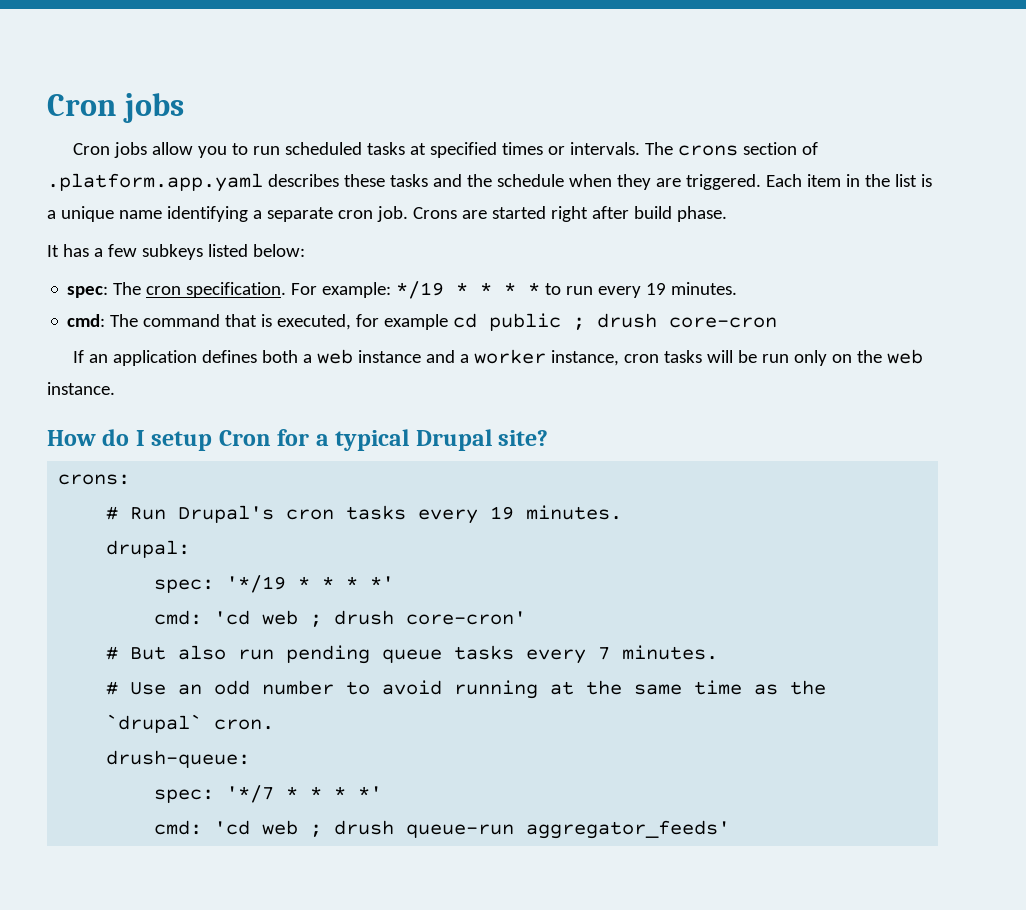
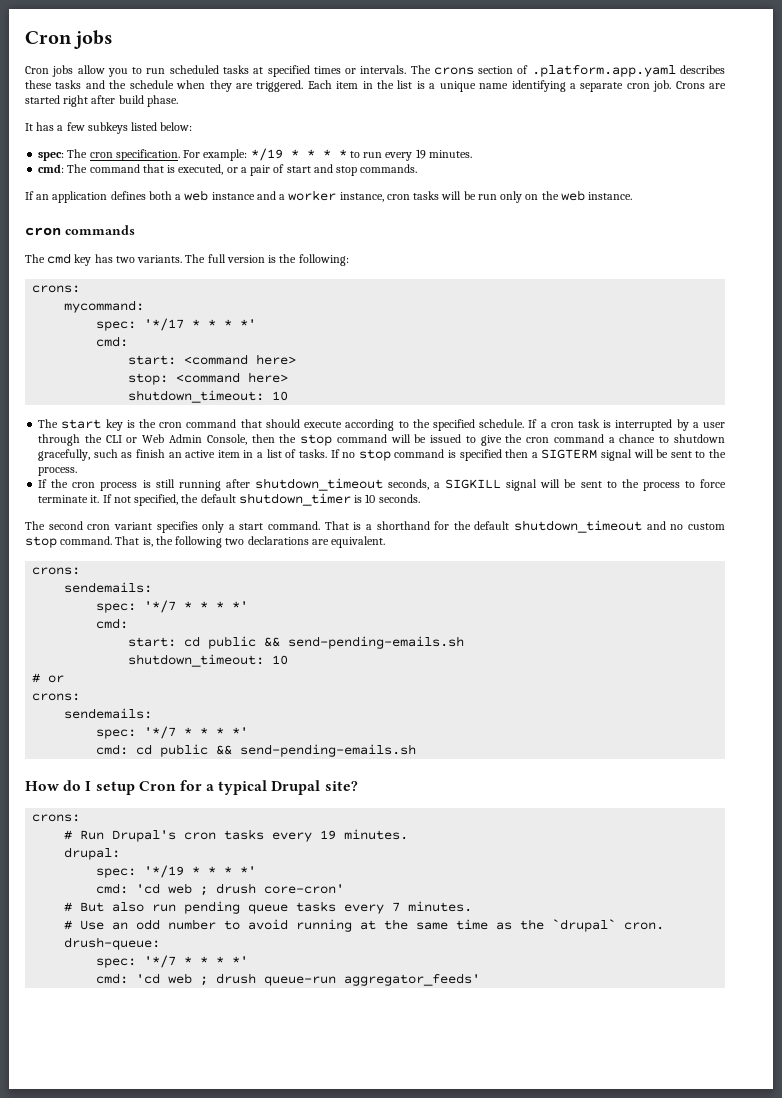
[356,313,778,331] for example cd public ; drush core-cron -> [226,164,418,176] or a pair of start and stop commands.
(115, 388) none -> [25,225,135,236] [25,253,349,266] [32,285,81,293] [64,300,145,313] [96,318,257,331] [96,336,129,347] [128,354,297,365] [128,372,289,385] [128,390,289,403] [38,419,725,431] [38,434,725,446] [38,449,727,461] [38,467,78,476] [38,478,727,491] [38,493,420,506] [25,520,726,533] [25,536,386,548] [32,567,81,575] [64,582,153,593] [96,600,249,613] [96,618,129,629] [128,636,465,649] [128,654,289,667] [32,673,65,683] [32,693,81,701] [64,708,153,719] [96,726,249,739] [96,744,417,757] // cron commands // The cmd key has two variants. The full version is the following: // crons: // mycommand: // spec: '*/17 * * * *' // cmd: // start: <command here> // stop: <command here> // shutdown_timeout: 10 // The start key is the cron command that should execute according to the specified schedule. If a cron task is interrupted by a user through the CLI or Web Admin Console, then the stop command will be issued to give the cron command a chance to shutdown gracefully, such as finish an active item in a list of tasks. If no stop command is specified then a SIGTERM signal will be sent to the process. // If the cron process is still running after shutdown_timeout seconds, a SIGKILL signal will be sent to the process to force terminate it. If not specified, the default shutdown_timer is 10 seconds. // The second cron variant specifies only a start command. That is a shorthand for the default shutdown_timeout and no custom stop command. That is, the following two declarations are equivalent. // crons: // sendemails: // spec: '*/7 * * * *' // cmd: // start: cd public && send-pending-emails.sh // shutdown_timeout: 10 // # or // crons: // sendemails: // spec: '*/7 * * * *' // cmd: cd public && send-pending-emails.sh

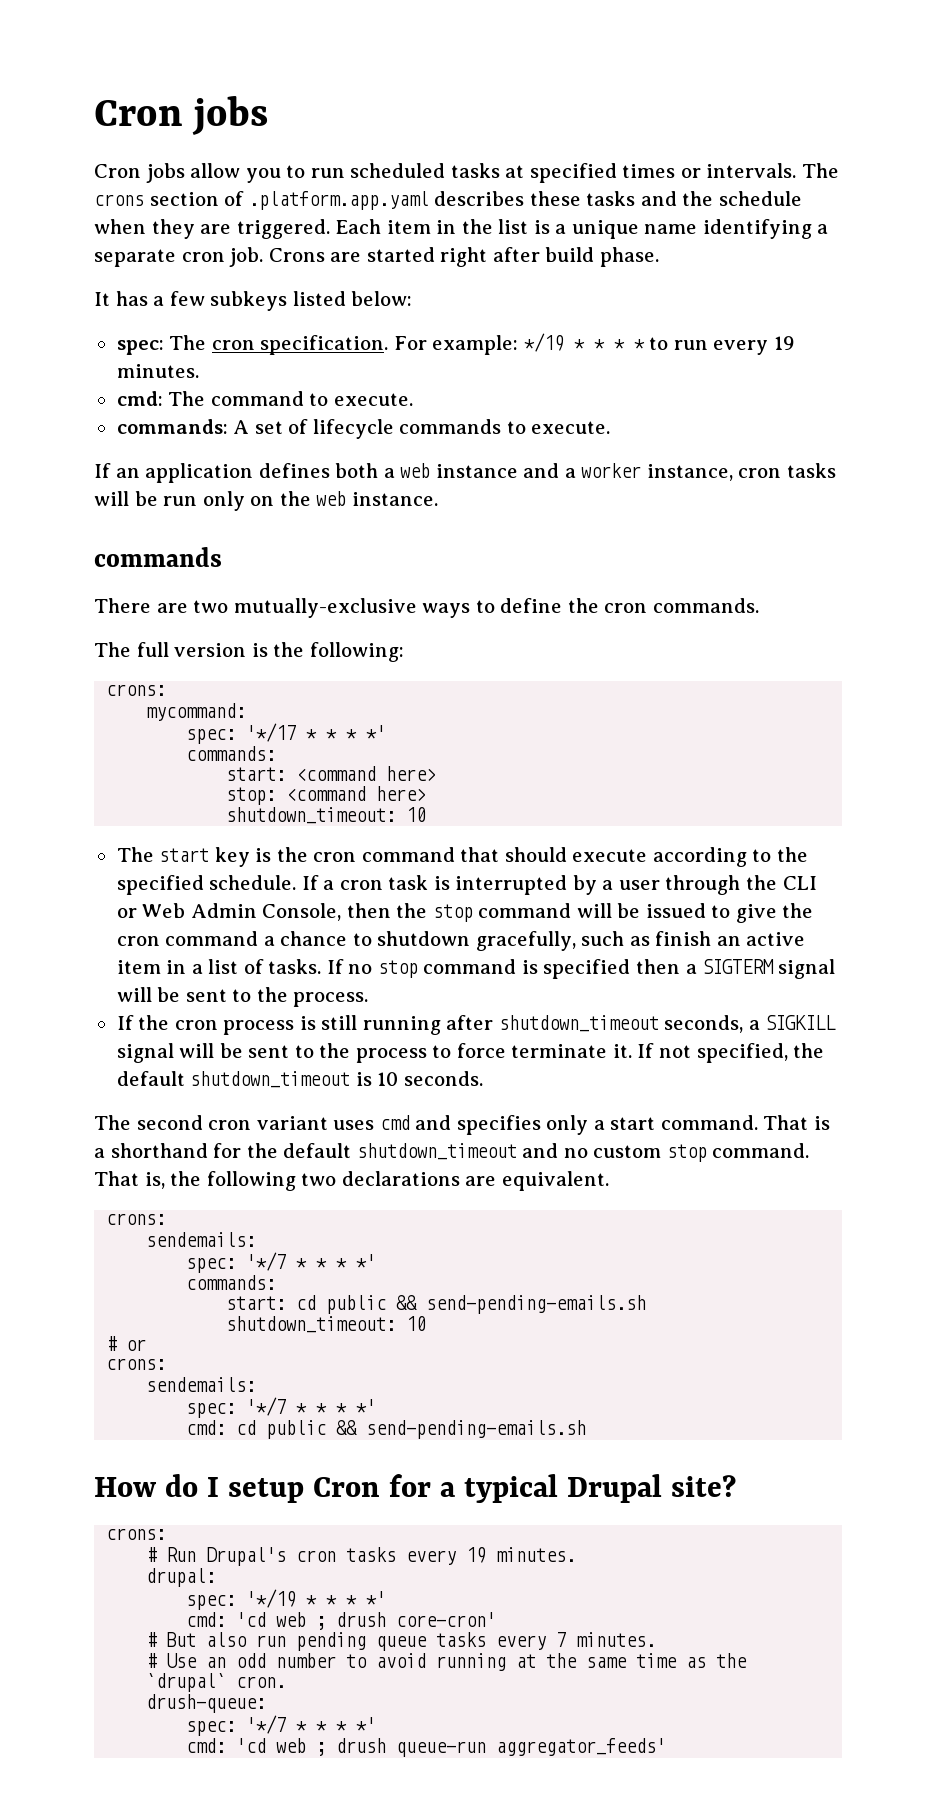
[142,164,418,176] that is executed, or a pair of start and stop commands. -> [309,393,413,406] [116,419,611,439] to execute. // commands: A set of lifecycle commands to execute.
[25,227,61,236] cron -> (438, 499) none
[25,253,183,266] The cmd key has two variants. -> [94,598,759,618] There are two mutually-exclusive ways to define the cron commands. //
[96,336,129,347] cmd: -> [186,746,277,761] commands:
[238,493,351,506] shutdown_timer -> [190,1071,351,1088] shutdown_timeout
(152, 526) none -> [333,1115,452,1130] uses cmd and
[96,618,129,629] cmd: -> [186,1275,277,1290] commands:

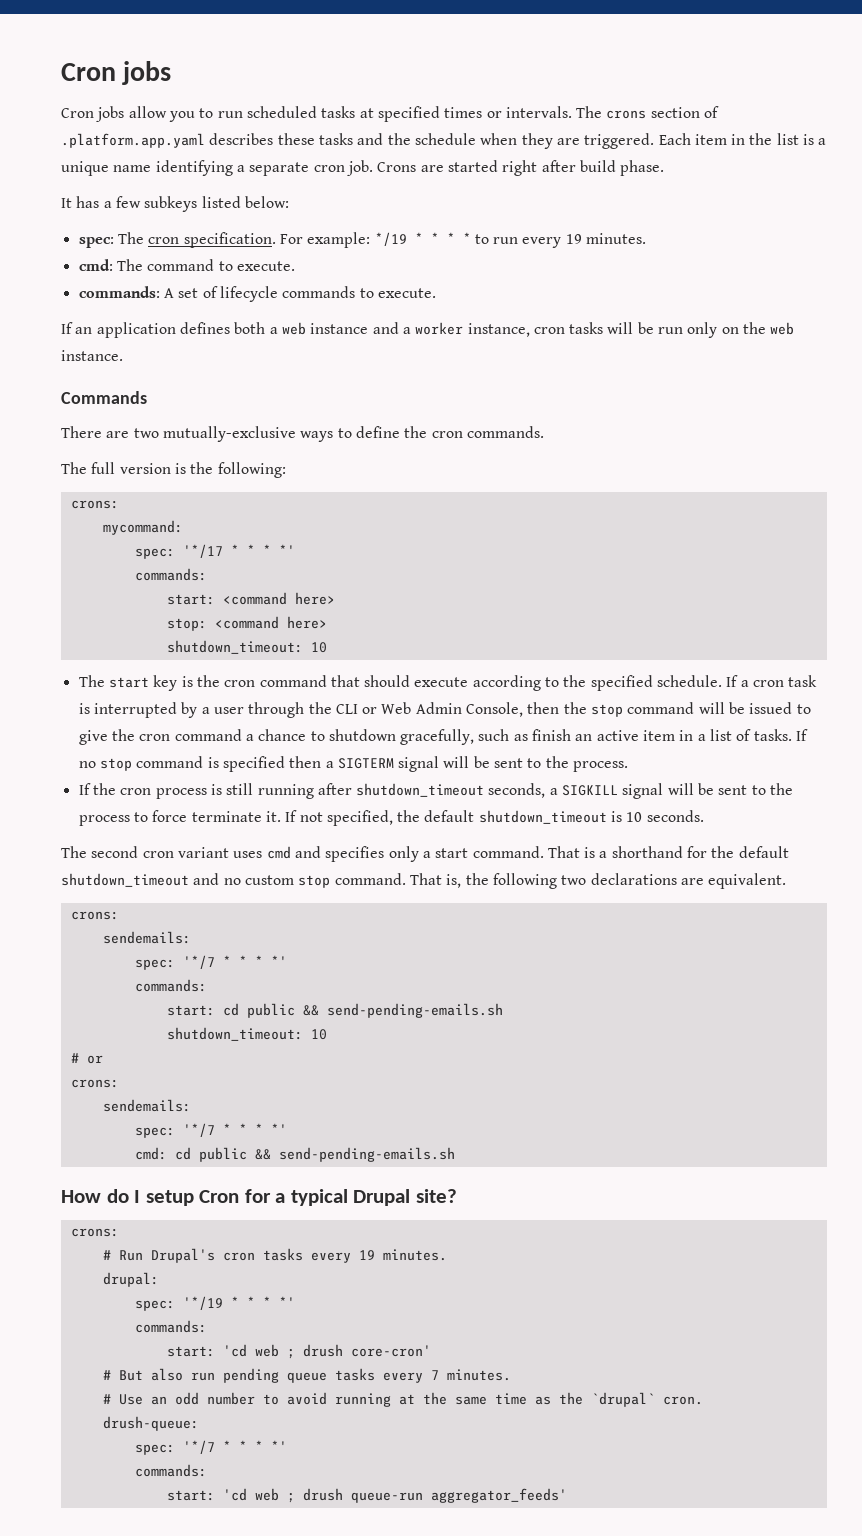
[94,547,222,567] commands -> [61,391,147,404] Commands
[186,1612,227,1627] cmd: -> [134,1320,207,1333] [166,1346,215,1357] commands: // start:
[186,1738,227,1753] cmd: -> [134,1464,207,1477] [166,1490,215,1501] commands: // start:

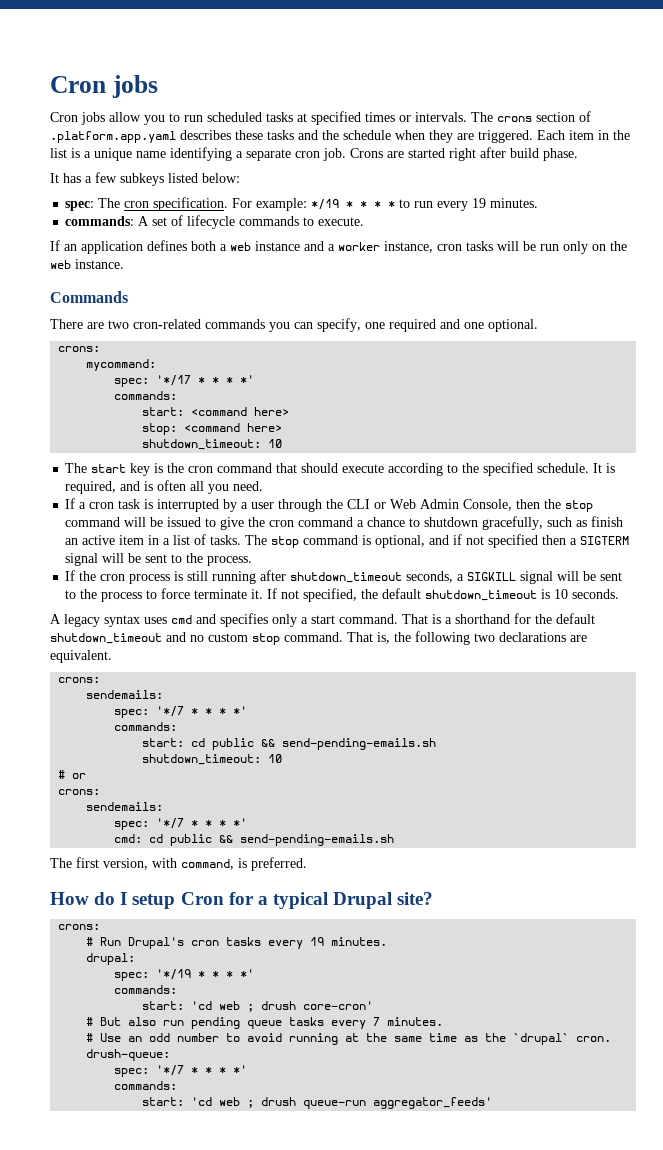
[78,259,295,271] // cmd: The command to execute. -> (539, 203) none
[162,426,544,442] [61,462,286,478] mutually-exclusive ways to define the cron commands. // The full version is the following: -> [133,318,538,332] cron-related commands you can specify, one required and one optional.
(723, 681) none -> [593,463,616,473] [65,480,264,494] It is required, and is often all you need. //
[796,729,809,741] [78,761,96,768] If no -> [245,535,268,545] The
(219, 762) none -> [375,534,485,548] optional, and if not
[61,846,229,858] The second cron variant -> [50,614,140,627] A legacy syntax
(455, 1154) none -> [50,857,307,871] // The first version, with command, is preferred.

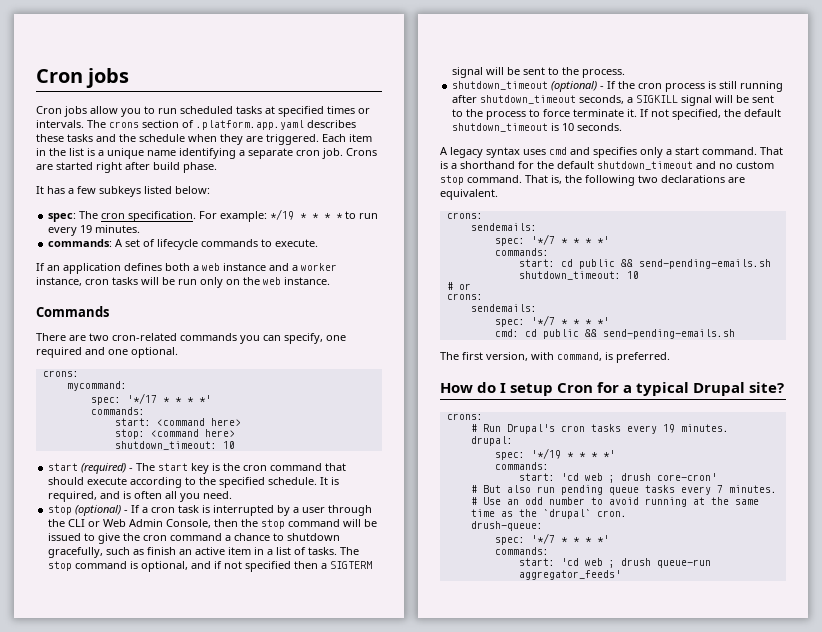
(283, 443) none -> [48,463,134,474] start (required) -
(264, 486) none -> [48,505,129,516] stop (optional) -
(253, 561) none -> [452,81,605,92] shutdown_timeout (optional) -

